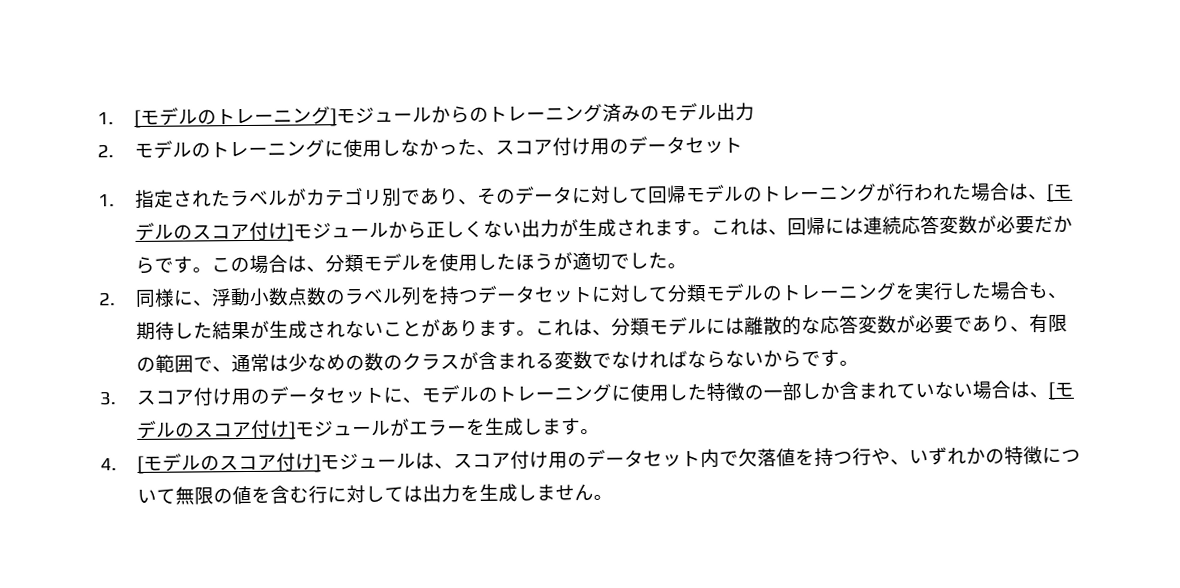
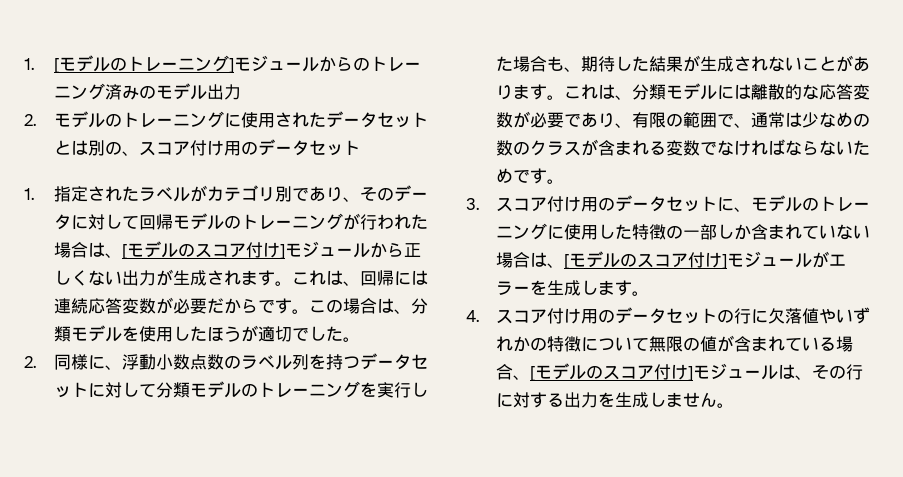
[380,138,477,157] しなかった -> [275,111,429,128] [54,140,123,156] されたデータセットとは別の
[762,350,802,368] から -> [853,140,871,155] [496,168,514,183] ため
(117, 464) none -> [496,307,871,324] [496,335,854,352] [496,364,531,380] スコア付け用のデータセットの行に欠落値やいずれかの特徴について無限の値が含まれている場合、
[452,446,1081,470] [136,484,423,505] スコア付け用のデータセット内で欠落値を持つ行や、いずれかの特徴について無限の値を含む行に対しては -> [812,364,864,380] [496,392,565,408] その行に対する

